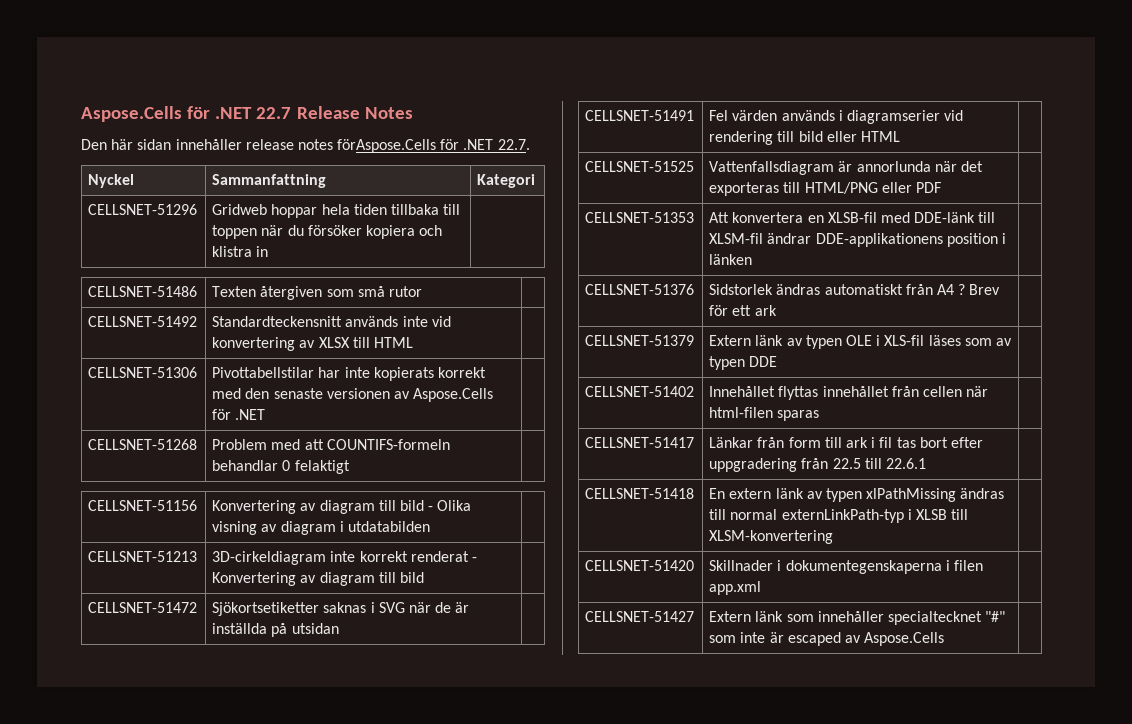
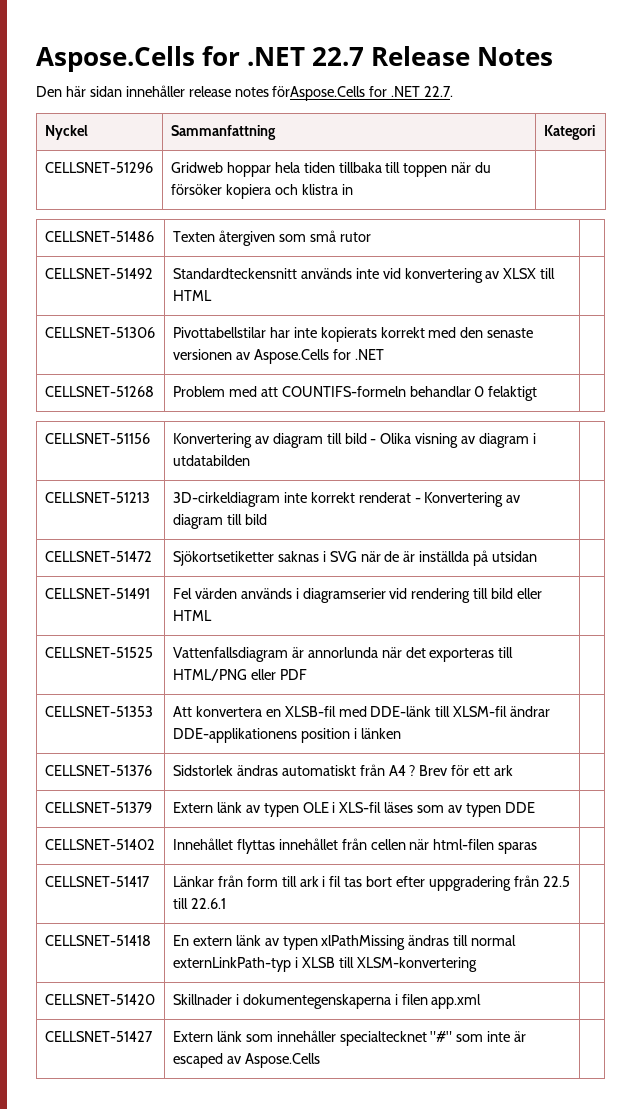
[81,106,211,122] Aspose.Cells för -> [36,46,241,72] Aspose.Cells for
[440,139,460,150] för -> [369,86,388,97] for
[212,409,232,420] för -> [332,349,351,360] for

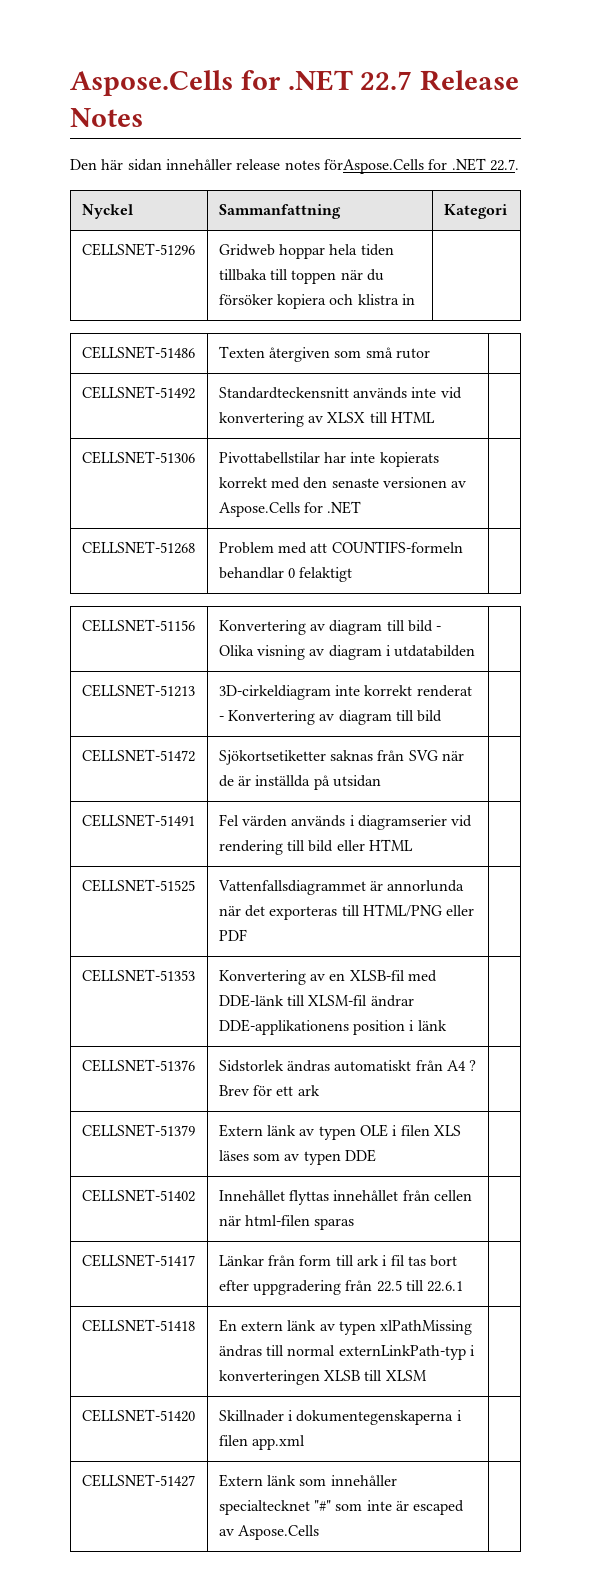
[322,551,326,562] i -> [377,750,405,761] från
[172,647,288,662] Vattenfallsdiagram -> [217,880,366,895] Vattenfallsdiagrammet
[172,706,262,717] Att konvertera -> [218,970,326,985] Konvertering av
[360,728,401,739] länken -> [417,1020,447,1031] länk
[339,802,382,813] XLS-fil -> [400,1125,462,1136] filen XLS
(298, 962) none -> [218,1370,320,1385] konverteringen
[356,957,477,972] XLSM-konvertering -> [385,1370,427,1381] XLSM

